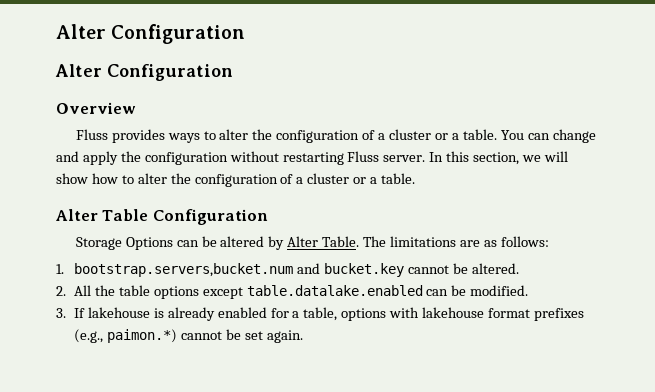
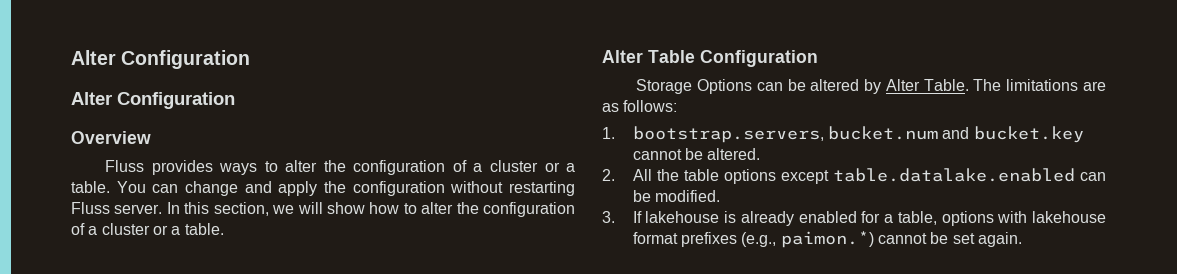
[73,263,293,277] bootstrap.servers,bucket.num -> [632,126,939,143] bootstrap.servers, bucket.num

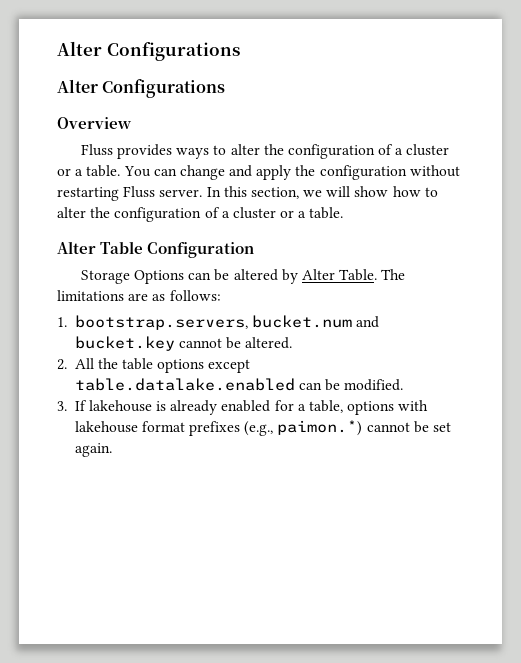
[71,50,251,69] [71,92,235,109] Alter Configuration // Alter Configuration -> [57,41,240,61] [57,79,226,98] Alter Configurations // Alter Configurations

